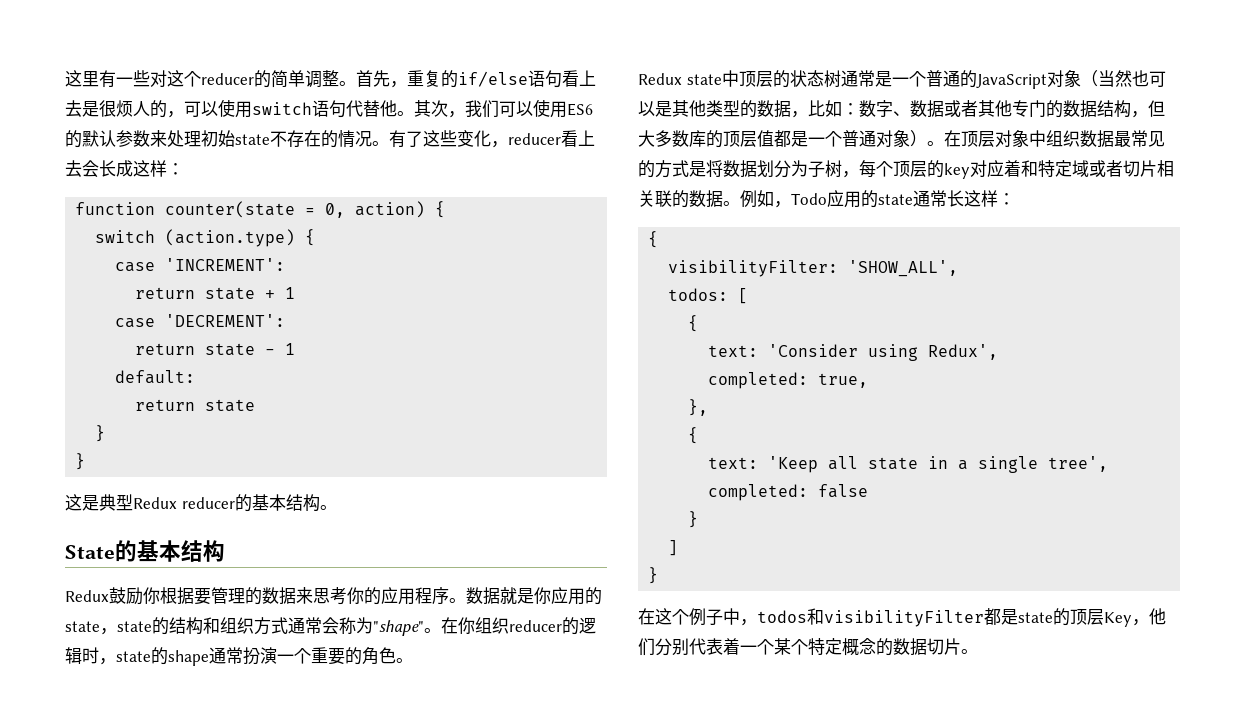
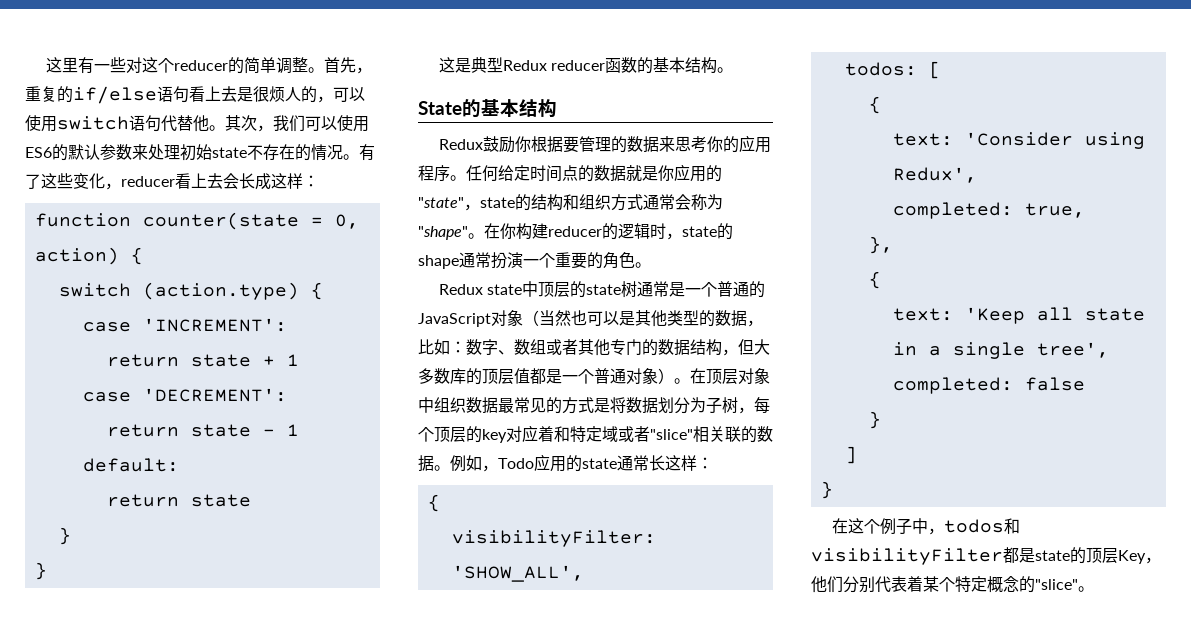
(235, 503) none -> [605,57,638,73] 函数
(466, 600) none -> [466,165,594,182] 任何给定时间点的
[65,621,100,632] state -> [418,197,464,208] "state"
[475,617,509,634] 组织 -> [516,223,548,240] 构建
[789,70,824,87] 状态 -> [586,284,622,295] state
[927,100,944,118] 据 -> [530,339,546,355] 组
[1123,160,1157,177] 切片 -> [650,429,693,440] "slice"
[740,639,774,655] 一个 -> (923, 584) none
[893,638,961,656] 数据切片 -> [1035,579,1078,590] "slice"

